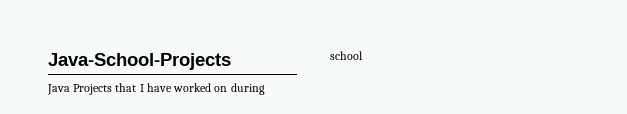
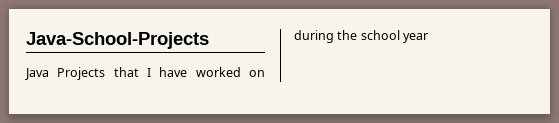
[330,51,363,60] school -> [337,30,429,43] the school year

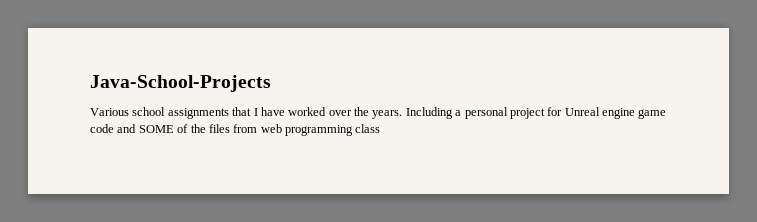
[25,67,106,80] Java Projects -> [90,107,229,119] Various school assignments
[249,70,265,77] [294,30,429,43] on during the school year -> [328,107,667,119] [90,124,381,136] over the years. Including a personal project for Unreal engine game code and SOME of the files from web programming class

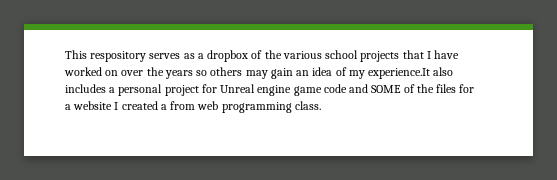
[90,75,271,92] [90,107,229,119] Java-School-Projects // Various school assignments -> [65,50,400,62] This respository serves as a dropbox of the various school projects
(327, 111) none -> [105,70,119,76] on
[372,107,453,119] years. Including -> [164,67,454,79] [65,84,106,93] years so others may gain an idea of my experience.It also includes
(230, 128) none -> [459,84,475,93] [65,101,167,110] for a website I created a
[355,124,381,133] class -> [294,101,321,110] class.

